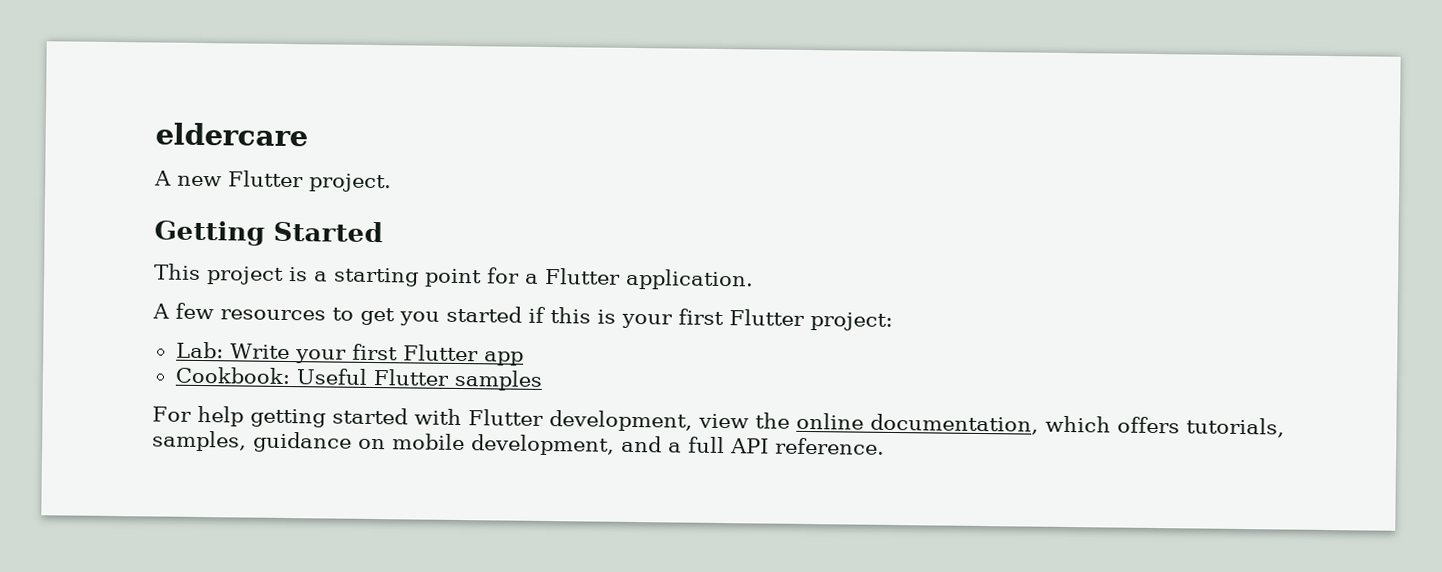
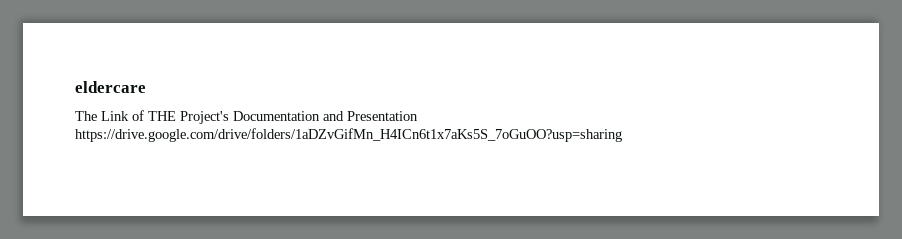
[154,170,392,193] [154,220,383,246] [154,263,754,291] [152,302,893,331] [175,341,524,366] [174,366,543,391] [152,405,1285,438] [152,430,885,456] A new Flutter project. // Getting Started // This project is a starting point for a Flutter application. // A few resources to get you started if this is your first Flutter project: // Lab: Write your first Flutter app // Cookbook: Useful Flutter samples // For help getting started with Flutter development, view the online documentation, which offers tutorials, samples, guidance on mobile development, and a full API reference. -> [75,110,418,124] [75,128,622,142] The Link of THE Project's Documentation and Presentation https://drive.google.com/drive/folders/1aDZvGifMn_H4ICn6t1x7aKs5S_7oGuOO?usp=sharing

